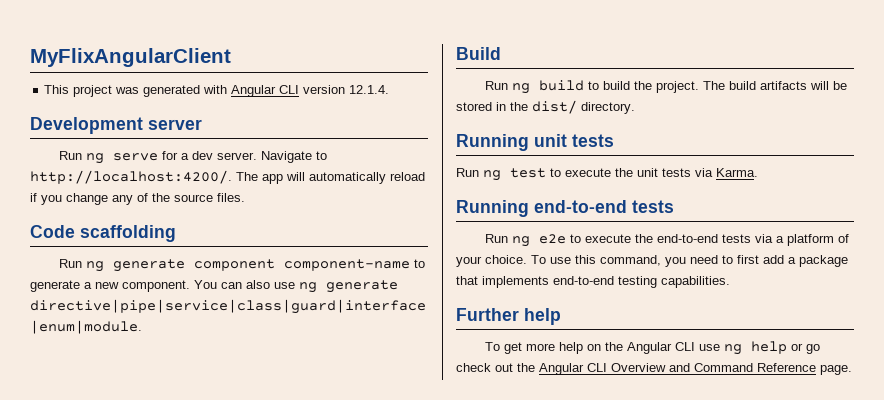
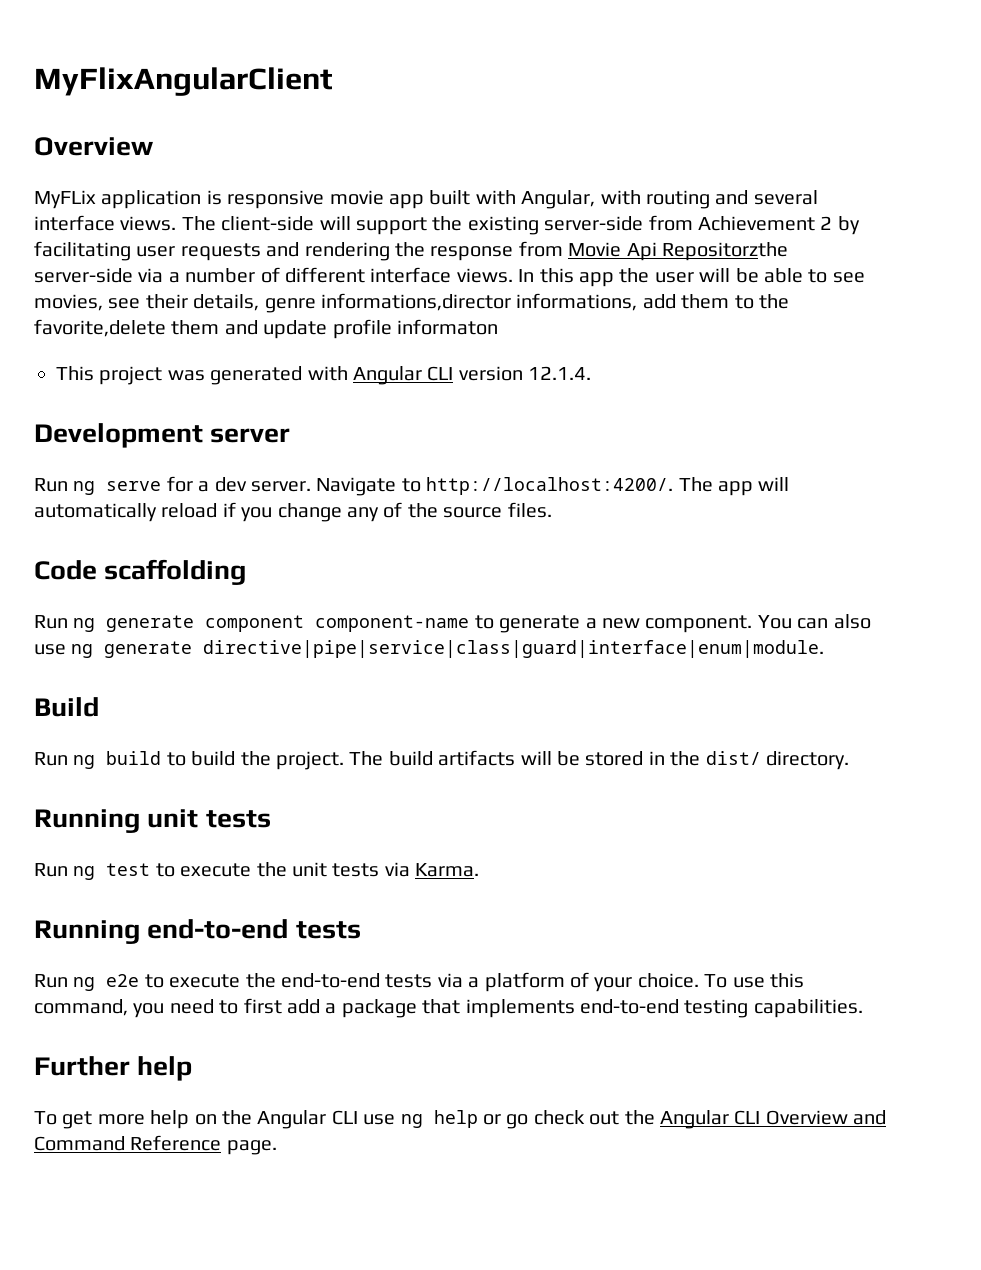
(231, 57) none -> [34,137,153,156] [34,190,818,209] [34,215,860,235] [34,241,788,261] [34,267,865,287] [34,293,789,313] [34,319,498,339] // Overview // MyFLix application is responsive movie app built with Angular, with routing and several interface views. The client-side will support the existing server-side from Achievement 2 by facilitating user requests and rendering the response from Movie Api Repositorzthe server-side via a number of different interface views. In this app the user will be able to see movies, see their details, genre informations,director informations, add them to the favorite,delete them and update profile informaton

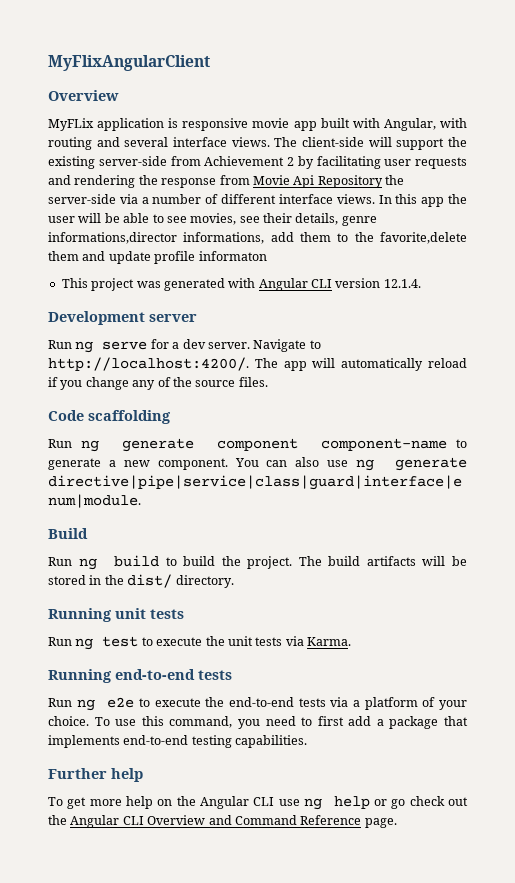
[661,242,788,261] Repositorzthe -> [317,175,404,188] Repository the

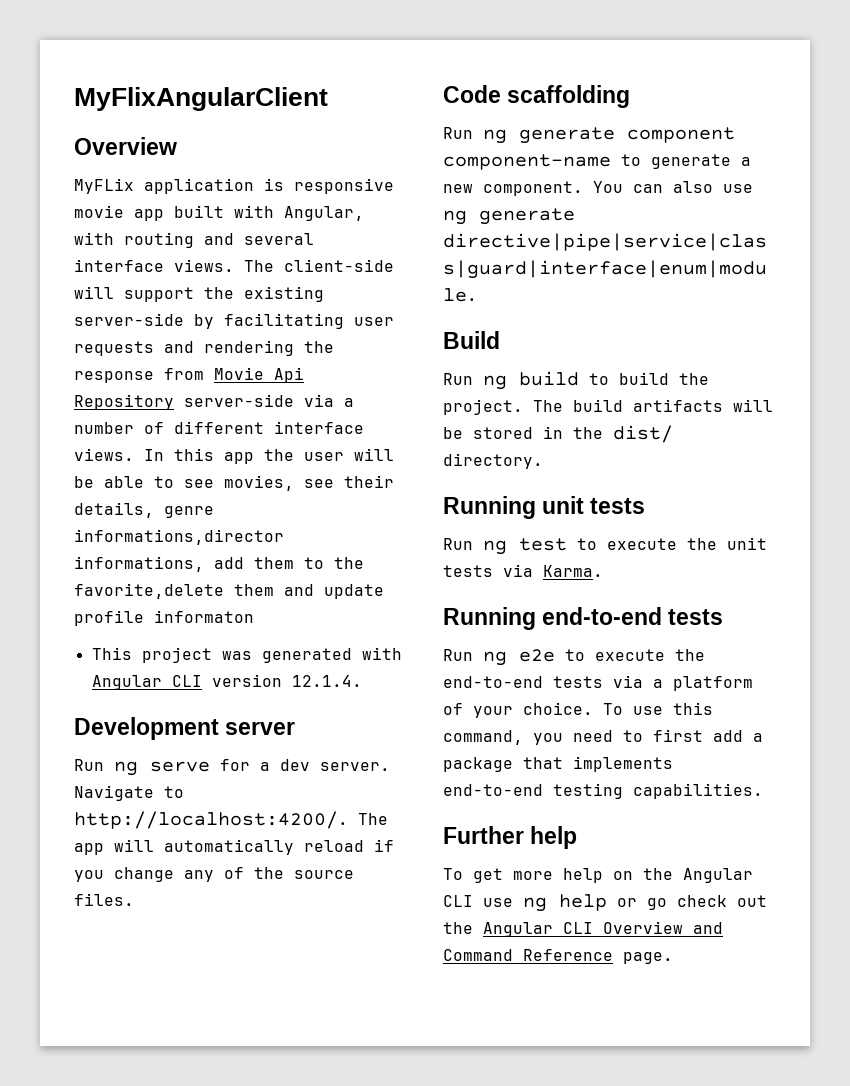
[170,156,294,166] from Achievement 2 -> (184, 319) none
[385,175,404,185] the -> (174, 402) none

